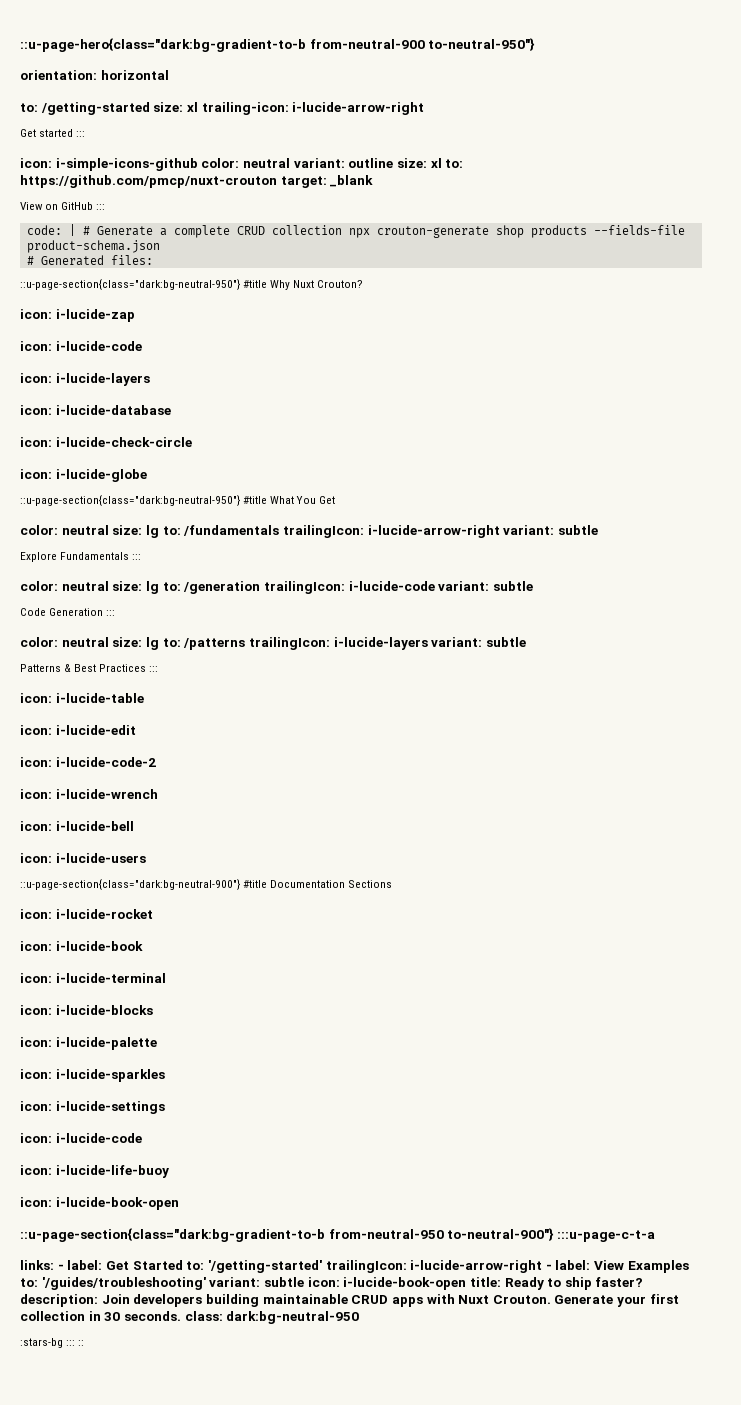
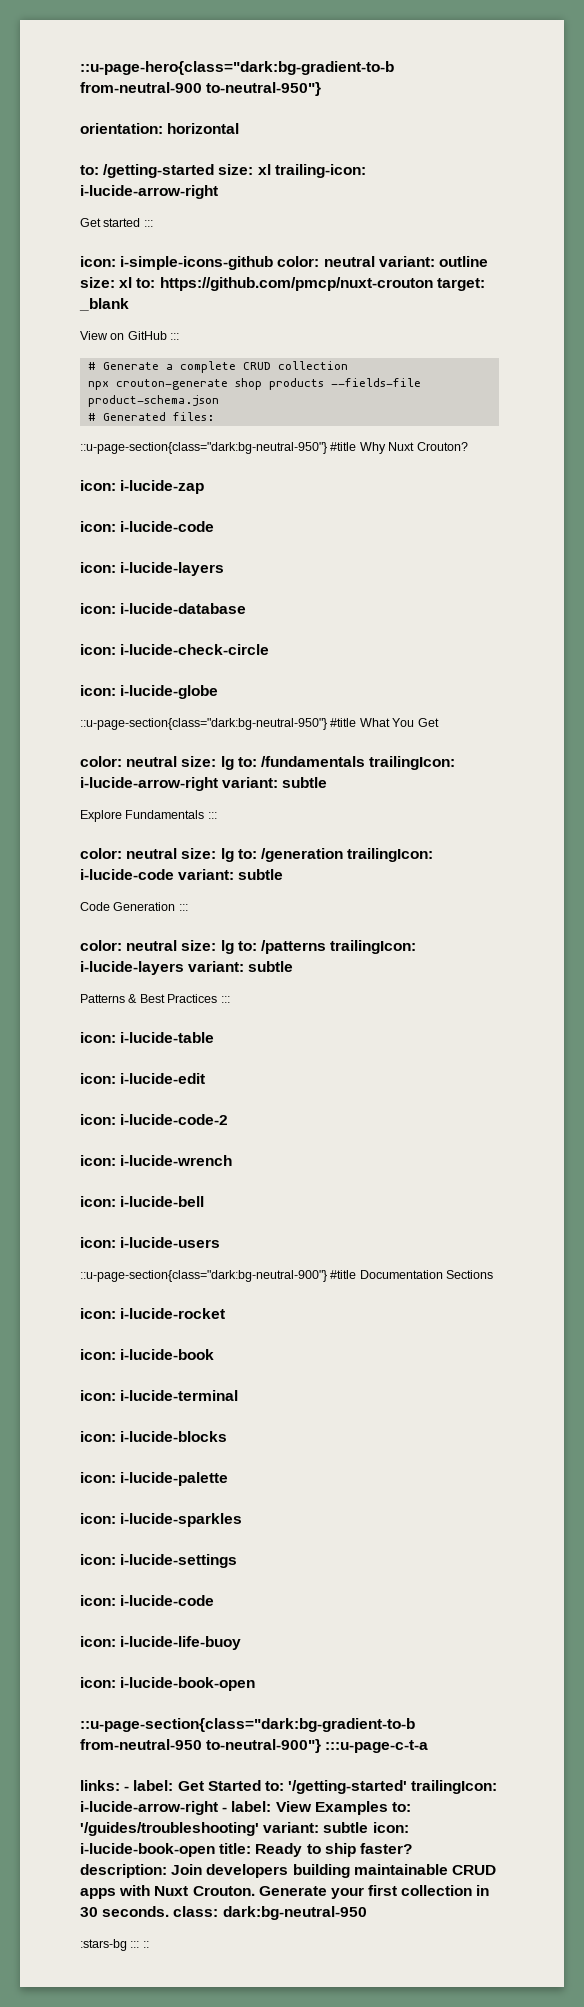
[26,224,76,236] code: | -> (180, 336) none
(342, 230) none -> (348, 365) //

